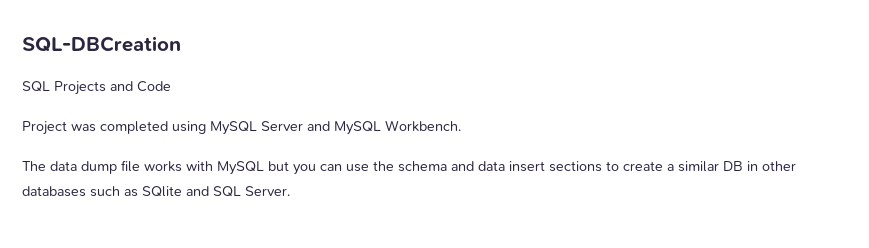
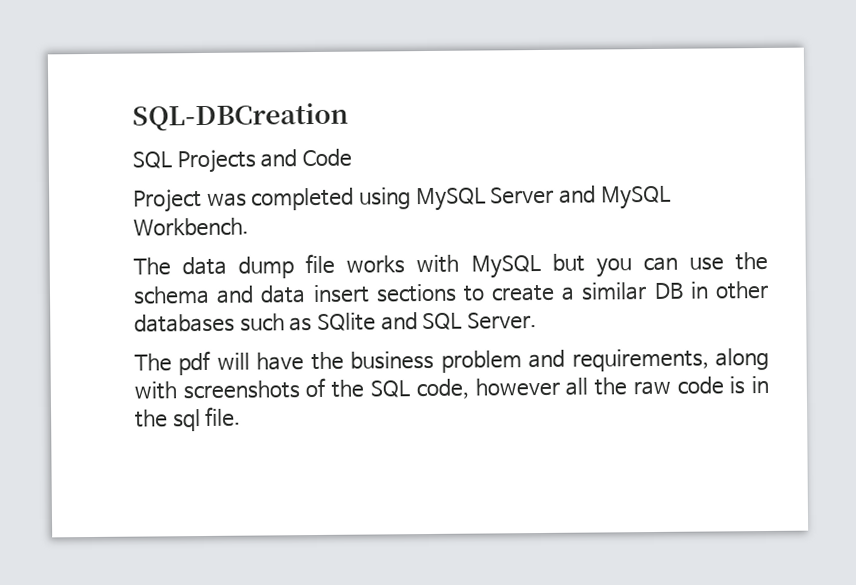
(290, 191) none -> [134,347,770,376] [134,375,770,400] [135,406,242,432] // The pdf will have the business problem and requirements, along with screenshots of the SQL code, however all the raw code is in the sql file.

